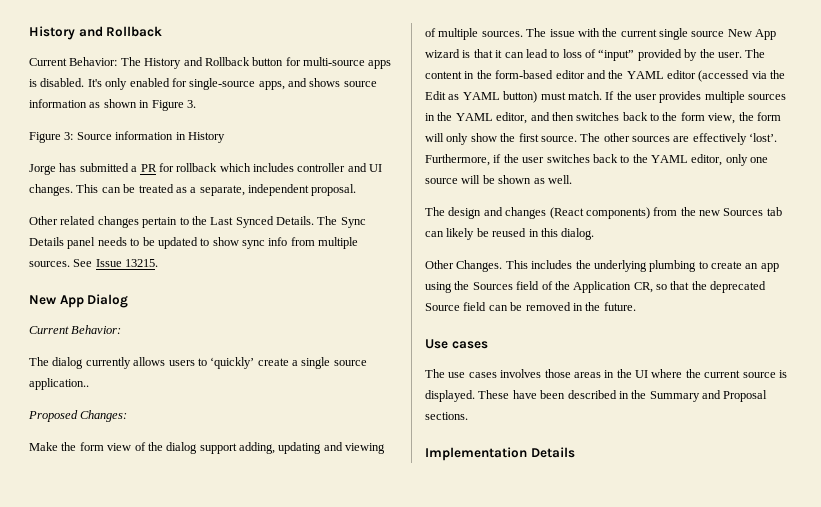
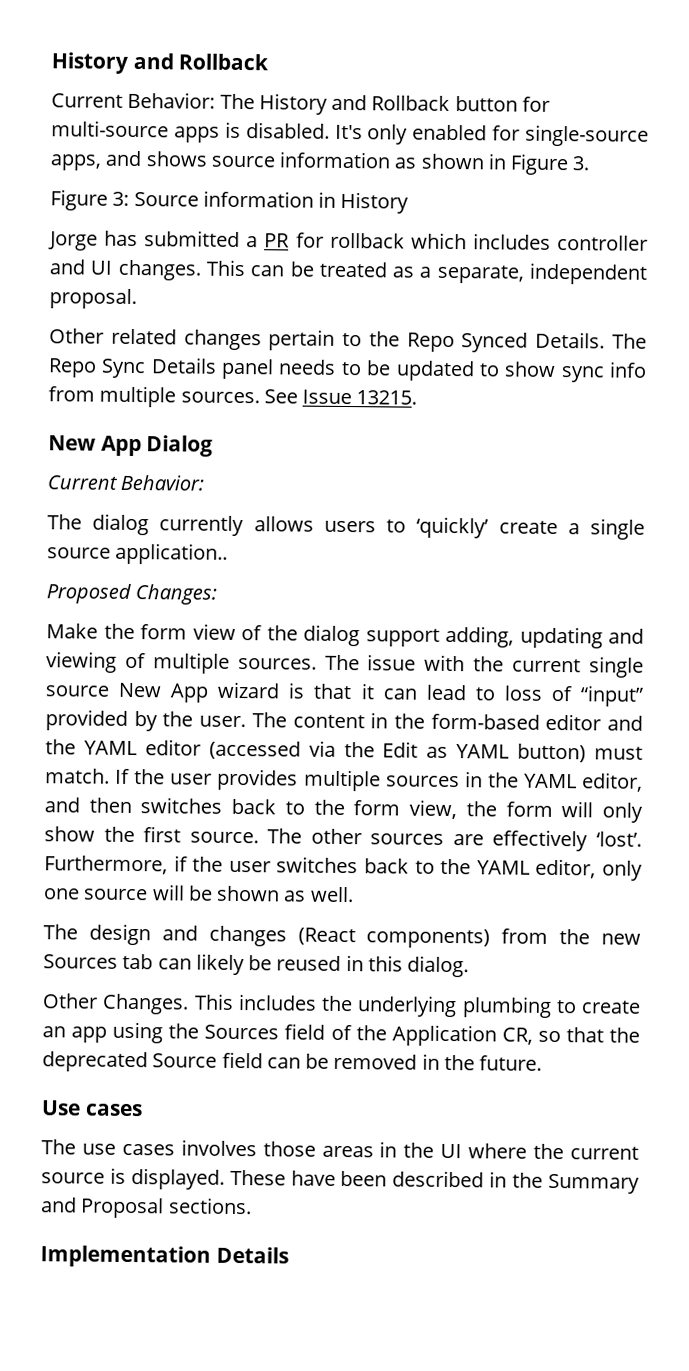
[210,217,234,225] Last -> [406,332,455,353] Repo
(338, 220) none -> [48,358,97,378] Repo

